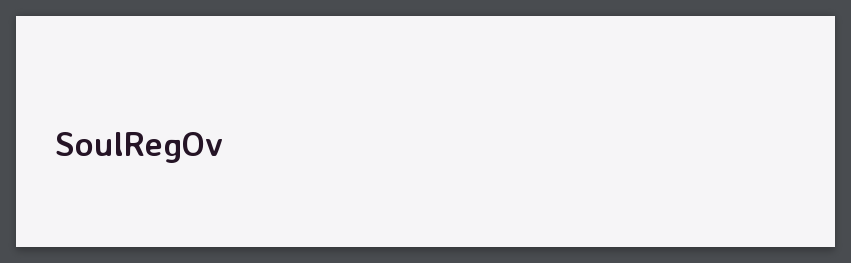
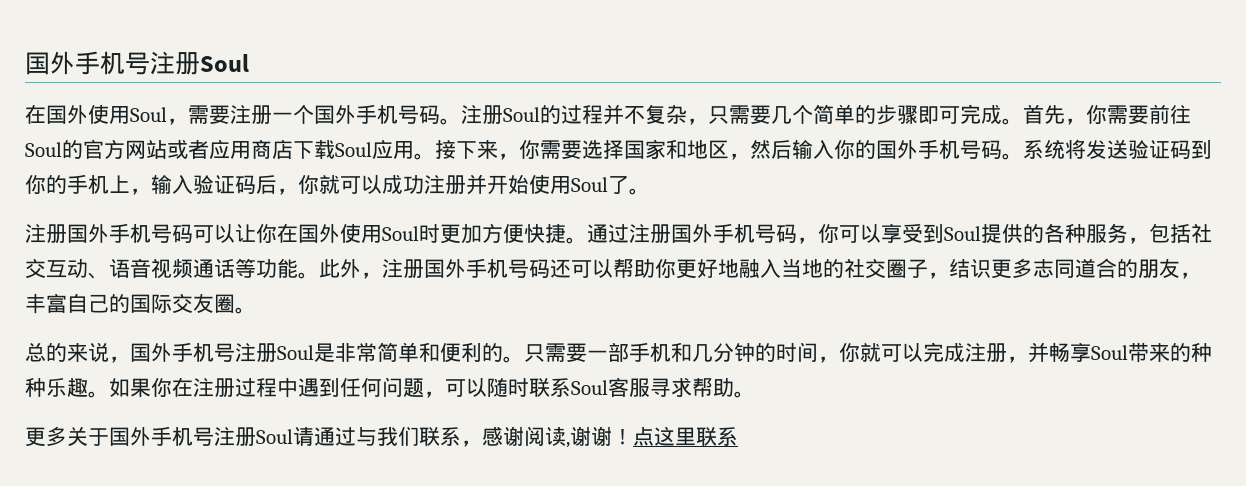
[55,132,223,163] SoulRegOv -> [25,51,249,75] [25,104,1191,125] [25,139,1212,160] [25,174,650,195] [25,223,1212,244] [25,258,1201,279] [25,293,256,314] [25,342,1212,363] [25,377,755,398] [25,426,738,448] 国外手机号注册Soul // 在国外使用Soul，需要注册一个国外手机号码。注册Soul的过程并不复杂，只需要几个简单的步骤即可完成。首先，你需要前往Soul的官方网站或者应用商店下载Soul应用。接下来，你需要选择国家和地区，然后输入你的国外手机号码。系统将发送验证码到你的手机上，输入验证码后，你就可以成功注册并开始使用Soul了。 // 注册国外手机号码可以让你在国外使用Soul时更加方便快捷。通过注册国外手机号码，你可以享受到Soul提供的各种服务，包括社交互动、语音视频通话等功能。此外，注册国外手机号码还可以帮助你更好地融入当地的社交圈子，结识更多志同道合的朋友，丰富自己的国际交友圈。 // 总的来说，国外手机号注册Soul是非常简单和便利的。只需要一部手机和几分钟的时间，你就可以完成注册，并畅享Soul带来的种种乐趣。如果你在注册过程中遇到任何问题，可以随时联系Soul客服寻求帮助。 // 更多关于国外手机号注册Soul请通过与我们联系，感谢阅读,谢谢！点这里联系

